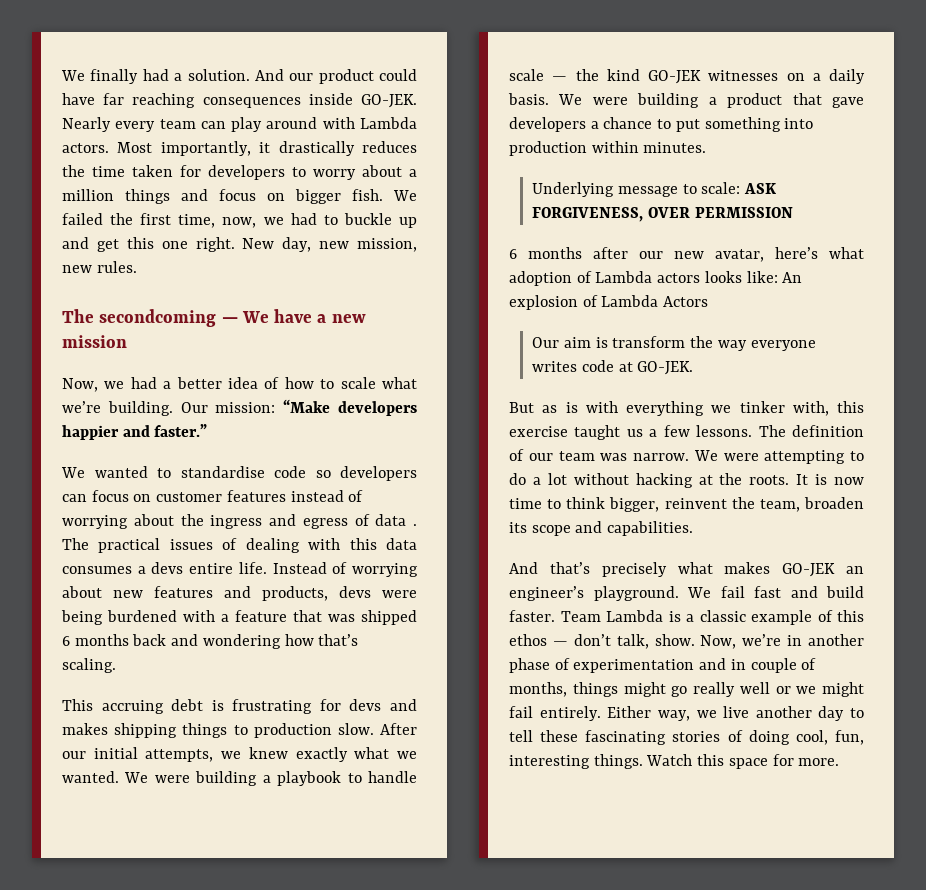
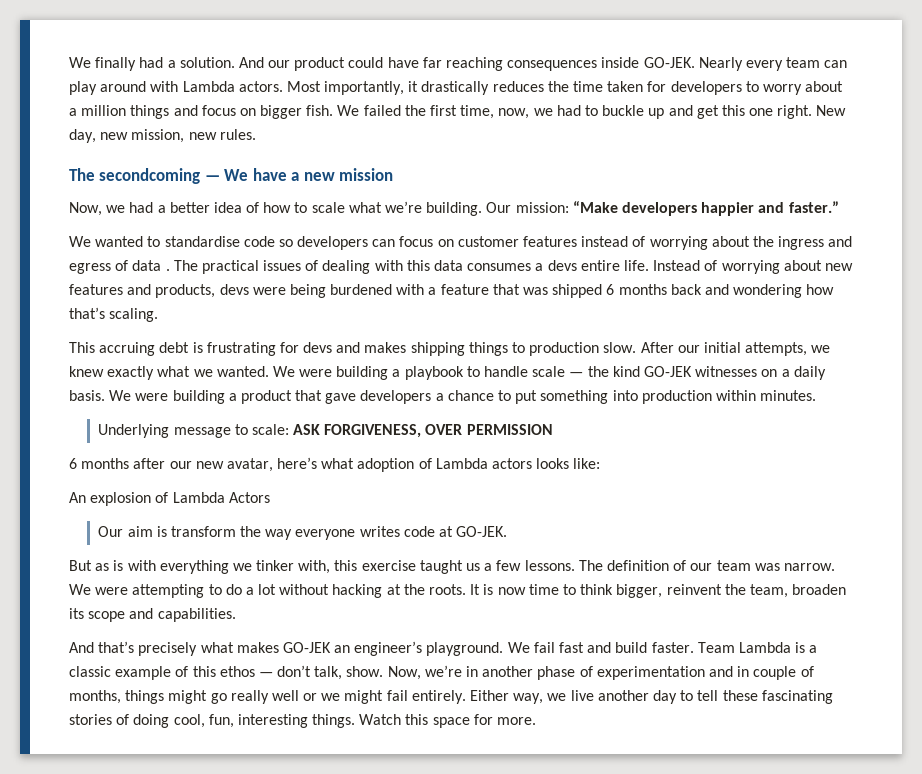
(778, 277) none -> (601, 463) //

